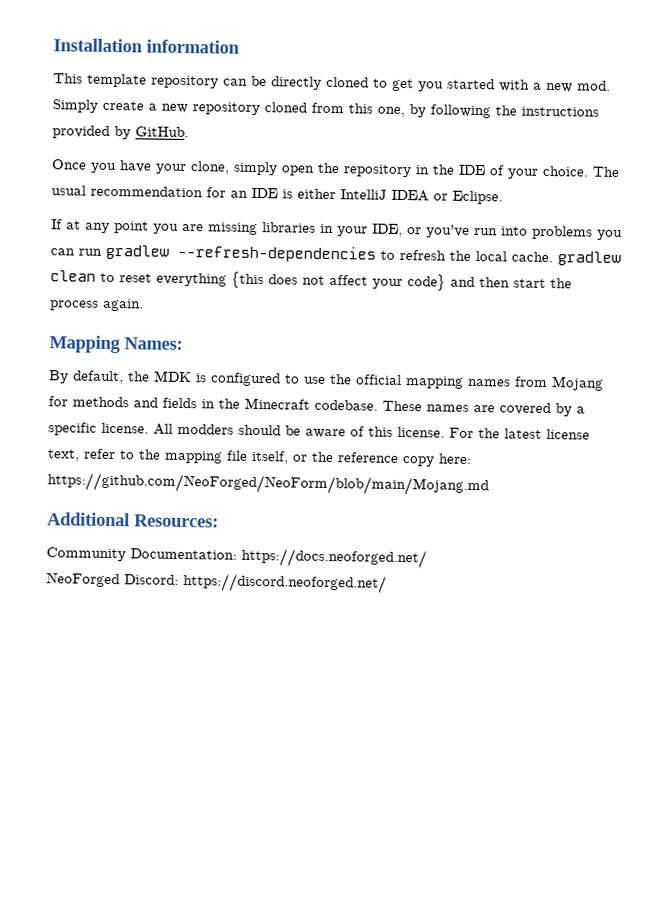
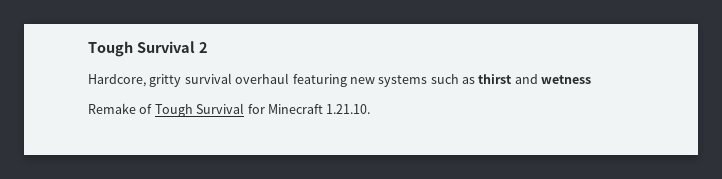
[53,38,240,54] [53,73,611,93] [52,99,599,119] [52,125,189,140] [51,159,620,179] [51,185,503,205] [51,219,623,241] [50,244,621,267] [50,270,572,291] [50,298,144,312] [49,335,183,354] [49,370,604,391] [48,396,585,417] [48,422,590,440] [47,448,472,467] [47,472,489,497] [47,512,219,528] [46,547,427,569] [46,572,387,594] Installation information // This template repository can be directly cloned to get you started with a new mod. Simply create a new repository cloned from this one, by following the instructions provided by GitHub. // Once you have your clone, simply open the repository in the IDE of your choice. The usual recommendation for an IDE is either IntelliJ IDEA or Eclipse. // If at any point you are missing libraries in your IDE, or you've run into problems you can run gradlew --refresh-dependencies to refresh the local cache. gradlew clean to reset everything {this does not affect your code} and then start the process again. // Mapping Names: // By default, the MDK is configured to use the official mapping names from Mojang for methods and fields in the Minecraft codebase. These names are covered by a specific license. All modders should be aware of this license. For the latest license text, refer to the mapping file itself, or the reference copy here: https://github.com/NeoForged/NeoForm/blob/main/Mojang.md // Additional Resources: // Community Documentation: https://docs.neoforged.net/ // NeoForged Discord: https://discord.neoforged.net/ -> [88,41,208,57] [88,73,592,87] [88,103,371,117] Tough Survival 2 // Hardcore, gritty survival overhaul featuring new systems such as thirst and wetness // Remake of Tough Survival for Minecraft 1.21.10.

